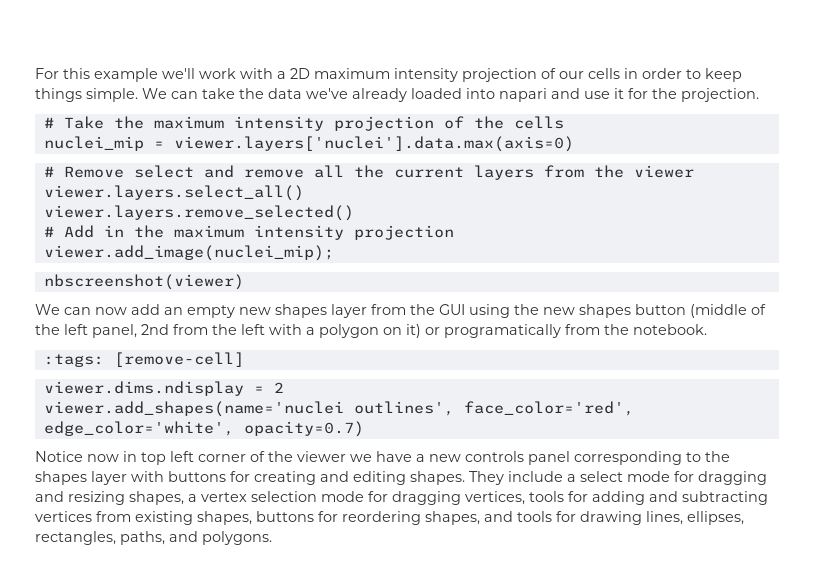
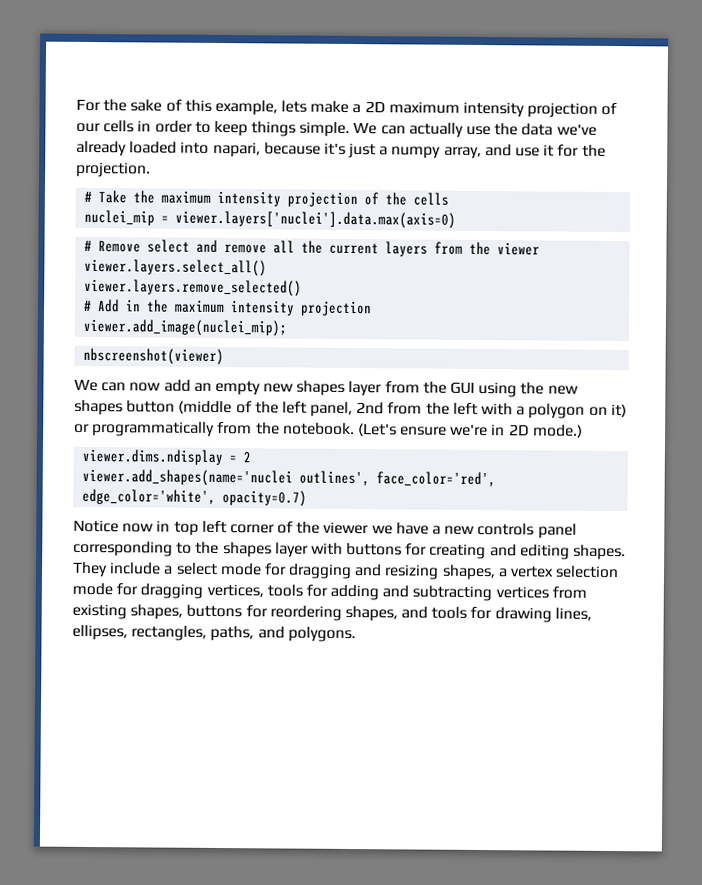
[63,68,273,82] this example we'll work with -> [103,99,350,116] the sake of this example, lets make
[202,88,235,99] take -> [408,122,492,138] actually use
[499,88,547,102] napari -> [212,141,482,159] napari, because it's just a numpy array,
[444,324,561,338] programatically -> [92,421,216,437] programmatically
[43,352,244,367] // :tags: [remove-cell] -> [357,423,583,438] (Let's ensure we're in 2D mode.)

